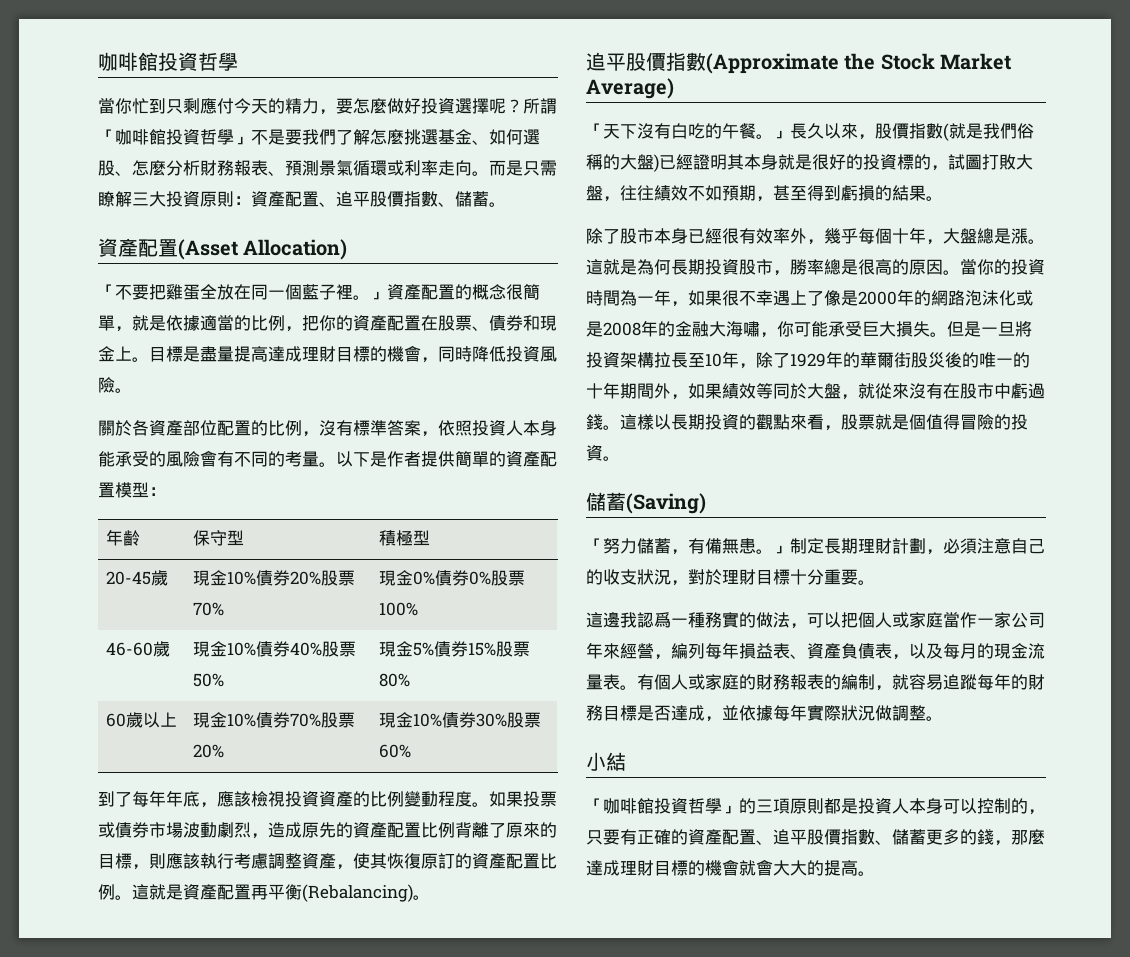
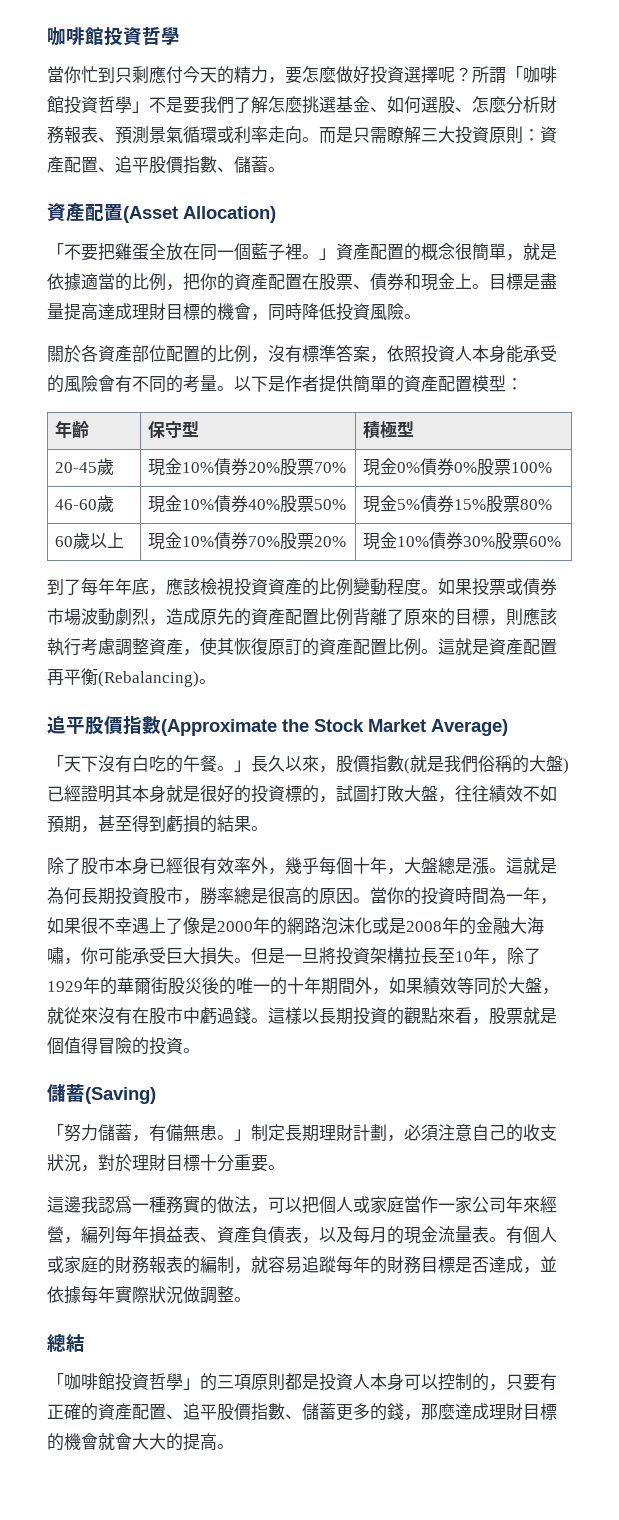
[586,752,606,771] 小 -> [47,1333,66,1352] 總

